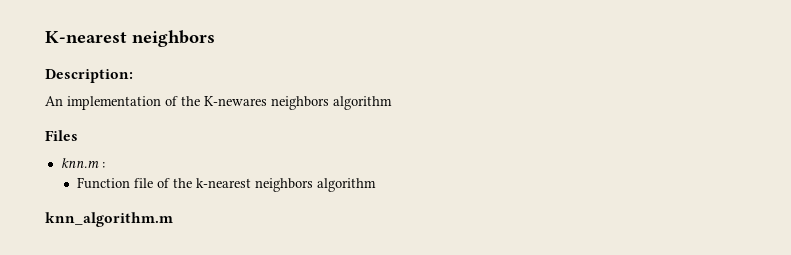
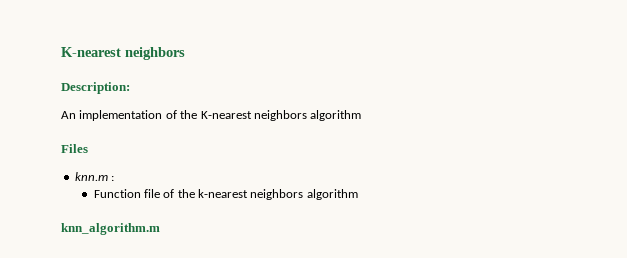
[204,96,267,106] K-newares -> [200,111,252,119] K-nearest

